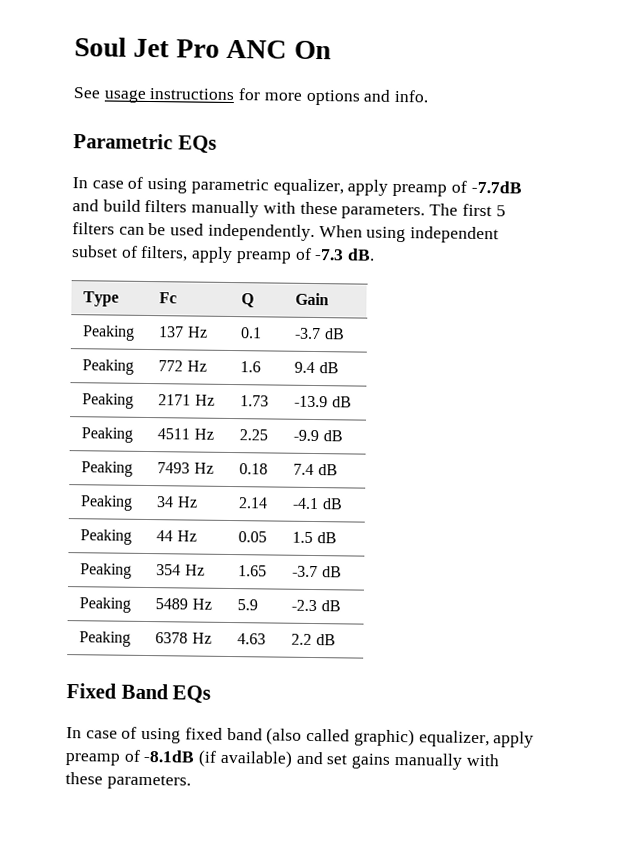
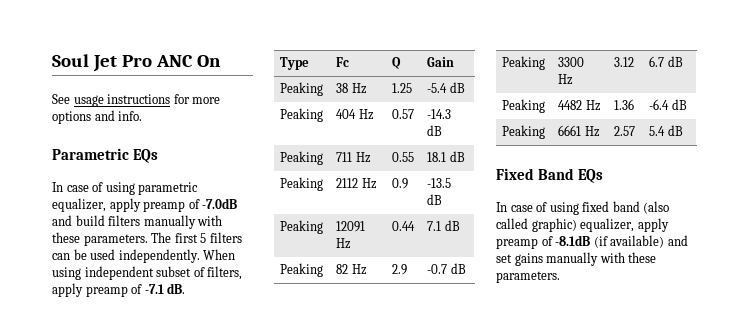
[470,180,522,194] -7.7dB -> [202,198,238,209] -7.0dB
[314,249,345,261] -7.3 -> [144,284,164,294] -7.1
[158,326,208,338] [240,327,263,339] [294,327,345,340] [82,359,135,375] [158,360,207,372] [240,361,262,373] [294,361,339,374] [82,393,135,409] [158,394,215,406] [240,395,270,407] [294,395,352,408] [81,427,134,443] [157,428,214,440] [239,429,269,441] [293,429,343,442] [81,461,134,477] [157,462,214,474] [239,463,269,475] [293,463,338,476] [80,495,134,511] [156,496,198,508] [238,497,269,509] [292,497,343,510] [80,529,133,545] [156,530,197,542] [238,531,268,543] [292,531,337,544] [80,563,133,579] [156,564,205,576] [238,565,268,577] [292,565,342,578] [79,597,132,613] [155,598,212,610] [237,599,259,611] [291,599,341,612] [79,631,132,647] [155,632,212,644] [237,633,267,645] [291,633,313,646] 137 Hz | 0.1 | -3.7 dB // Peaking | 772 Hz | 1.6 | 9.4 dB // Peaking | 2171 Hz | 1.73 | -13.9 dB // Peaking | 4511 Hz | 2.25 | -9.9 dB // Peaking | 7493 Hz | 0.18 | 7.4 dB // Peaking | 34 Hz | 2.14 | -4.1 dB // Peaking | 44 Hz | 0.05 | 1.5 dB // Peaking | 354 Hz | 1.65 | -3.7 dB // Peaking | 5489 Hz | 5.9 | -2.3 dB // Peaking | 6378 Hz | 4.63 | 2.2 -> [336,83,367,94] [392,83,413,93] [427,82,465,93] [280,108,324,122] [336,109,374,120] [392,109,415,119] [427,109,452,119] [427,125,443,136] [280,151,324,165] [336,152,371,163] [392,152,415,162] [427,151,465,162] [280,177,324,191] [336,178,377,189] [392,178,409,189] [427,178,452,188] [427,194,443,205] [280,220,324,234] [336,221,366,232] [336,238,352,249] [392,221,416,231] [427,220,460,231] [280,263,324,277] [336,264,367,275] [392,264,408,275] [427,263,466,274] [502,56,546,70] [558,57,585,67] [558,74,574,85] [614,57,635,67] [649,56,683,67] [502,99,546,113] [558,100,601,111] [614,99,635,110] [649,99,687,110] [502,125,546,139] [558,125,600,137] [614,126,636,136] [649,126,666,136] 38 Hz | 1.25 | -5.4 dB // Peaking | 404 Hz | 0.57 | -14.3 dB // Peaking | 711 Hz | 0.55 | 18.1 dB // Peaking | 2112 Hz | 0.9 | -13.5 dB // Peaking | 12091 Hz | 0.44 | 7.1 dB // Peaking | 82 Hz | 2.9 | -0.7 dB // Peaking | 3300 Hz | 3.12 | 6.7 dB // Peaking | 4482 Hz | 1.36 | -6.4 dB // Peaking | 6661 Hz | 2.57 | 5.4

